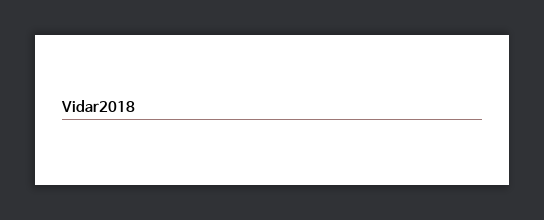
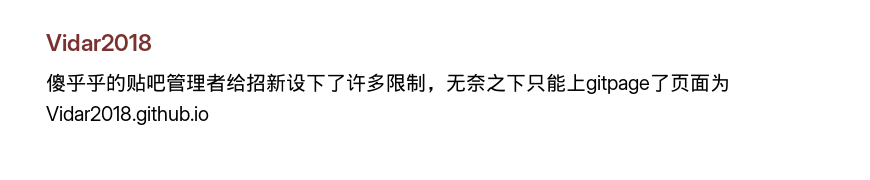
(135, 106) none -> [46,73,730,94] [46,106,209,125] // 傻乎乎的贴吧管理者给招新设下了许多限制，无奈之下只能上gitpage了页面为Vidar2018.github.io

